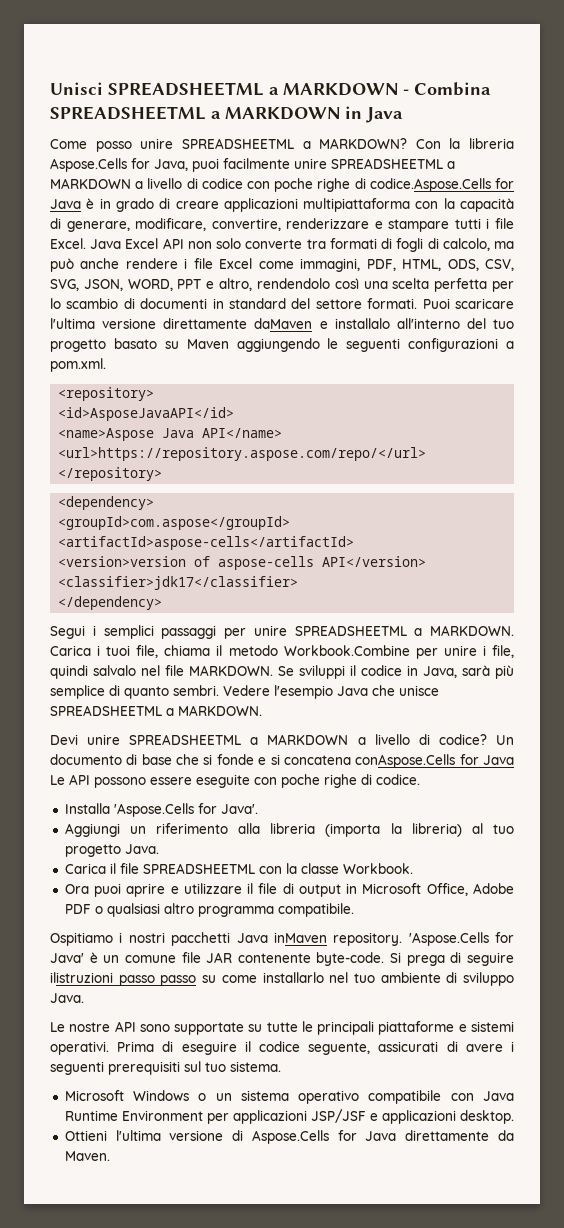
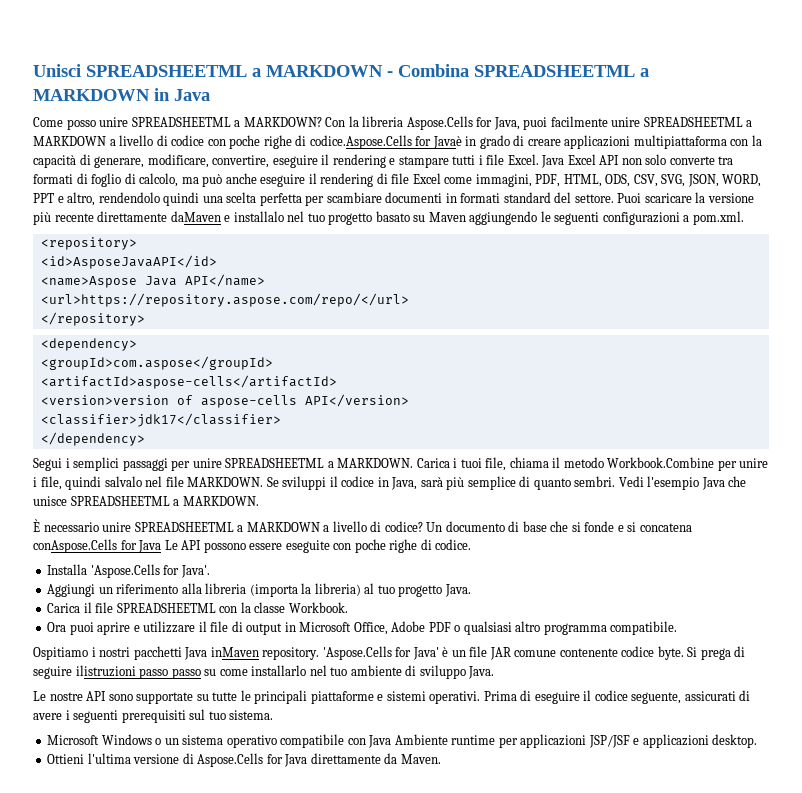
[50,198,95,209] Java è -> [432,136,462,149] Javaè
[286,218,370,229] renderizzare -> [272,154,386,168] eseguire il rendering
[396,238,424,252] fogli -> [91,173,122,187] foglio
[125,258,188,269] rendere i -> [260,173,388,187] eseguire il rendering di
[334,278,359,289] così -> [163,192,200,206] quindi
[50,298,135,309] lo scambio di -> [326,192,382,203] scambiare
(224, 303) none -> [460,193,501,203] formati
[315,298,514,309] [50,318,157,329] settore formati. Puoi scaricare l'ultima versione -> [574,192,754,203] [33,212,94,225] settore. Puoi scaricare la versione più recente
[396,318,486,329] all'interno del -> [287,211,305,222] nel
[223,685,270,696] Vedere -> [618,476,644,487] Vedi
[50,734,78,745] Devi -> [33,519,99,532] È necessario
[124,955,176,963] comune -> (466, 653) none
[237,952,385,966] contenente byte-code. -> [514,646,684,660] comune contenente codice byte.
[64,1110,203,1121] Runtime Environment -> [394,734,496,745] Ambiente runtime

